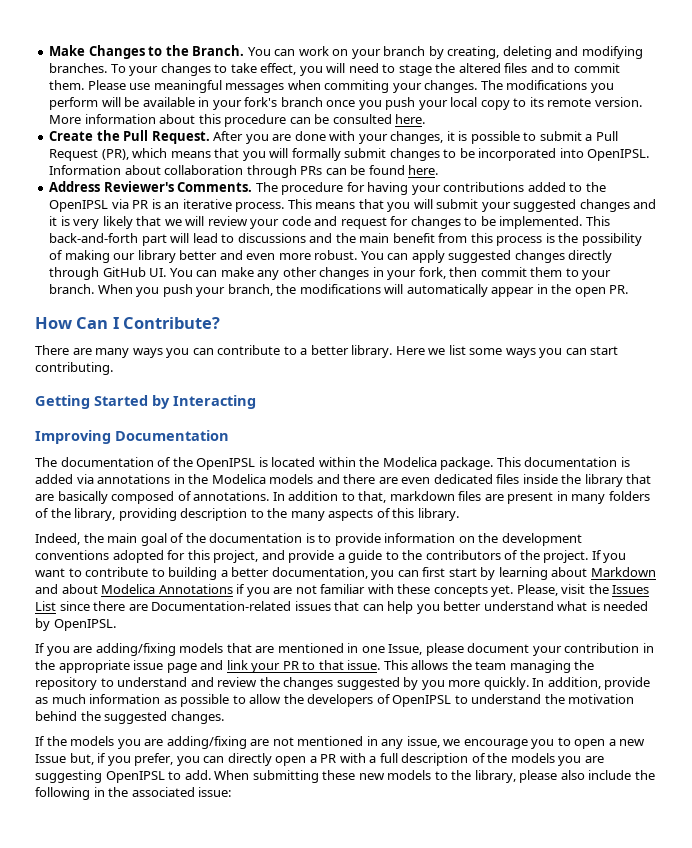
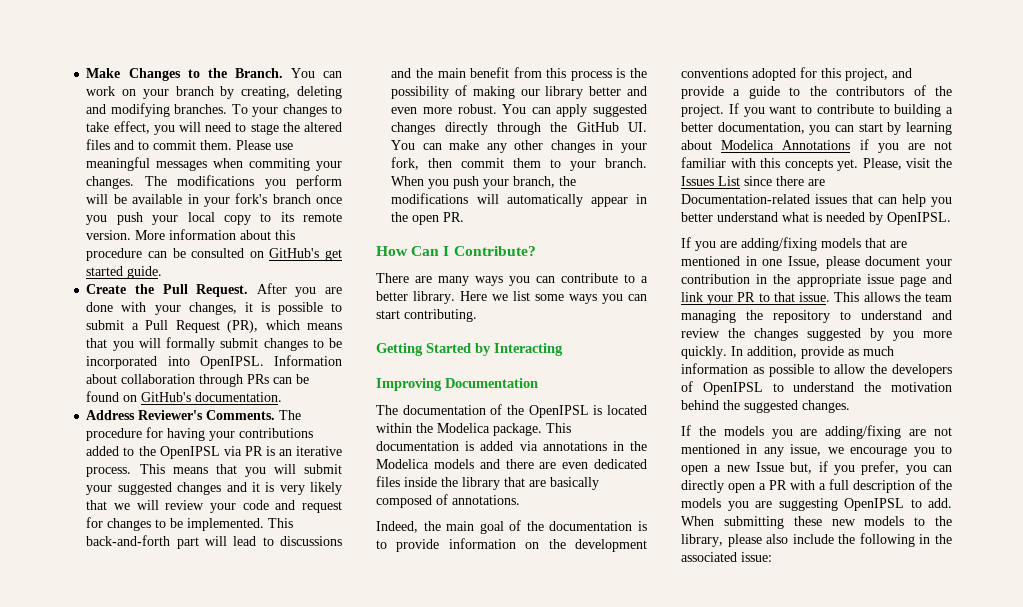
[395,114,426,124] here. -> [249,248,342,261] [86,266,163,279] on GitHub's get started guide.
[408,165,439,175] here. -> [123,392,283,402] on GitHub's documentation.
(100, 273) none -> [550,122,568,132] the
[272,491,650,504] [35,508,459,521] In addition to that, markdown files are present in many folders of the library, providing description to the many aspects of this library. -> (520, 500) none
[422,567,446,577] first -> (854, 128) none
[590,567,656,577] [35,584,98,594] Markdown and about -> (712, 145) none
[397,584,431,594] these -> [760,158,781,168] this

